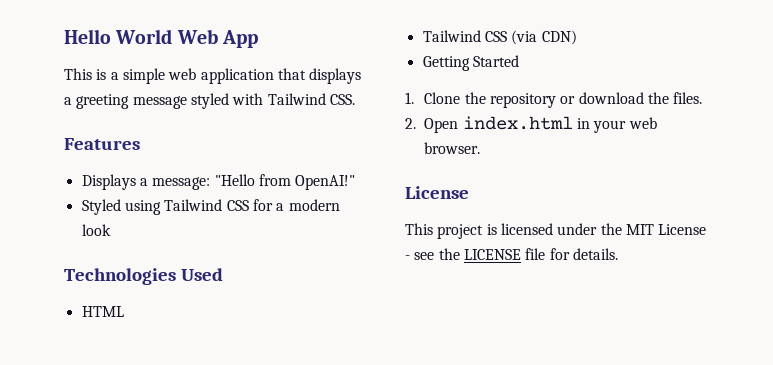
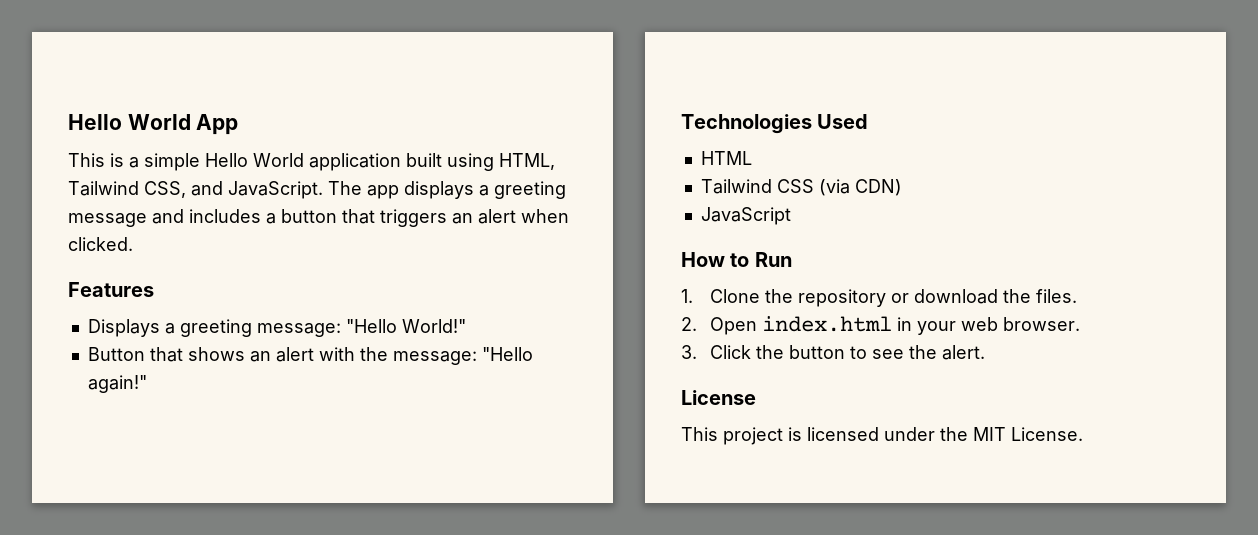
[64,29,218,44] Hello World Web -> [68,114,191,130] Hello World
[168,68,362,84] [64,93,355,109] web application that displays a greeting message styled with Tailwind CSS. -> [205,153,555,171] [68,181,566,199] [68,209,569,227] [68,237,133,251] Hello World application built using HTML, Tailwind CSS, and JavaScript. The app displays a greeting message and includes a button that triggers an alert when clicked.
[152,174,356,190] [81,199,340,215] [81,224,111,236] message: "Hello from OpenAI!" // Styled using Tailwind CSS for a modern look -> [179,319,466,337] [87,347,533,365] [87,375,147,393] greeting message: "Hello World!" // Button that shows an alert with the message: "Hello again!"
[422,55,519,71] Getting Started -> [700,207,791,225] [681,252,792,267] JavaScript // How to Run
(481, 148) none -> [681,345,985,360] // 3. Click the button to see the alert.
[658,224,707,235] [405,248,618,260] License - see the LICENSE file for details. -> [1011,427,1083,441] License.

